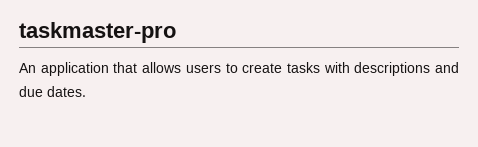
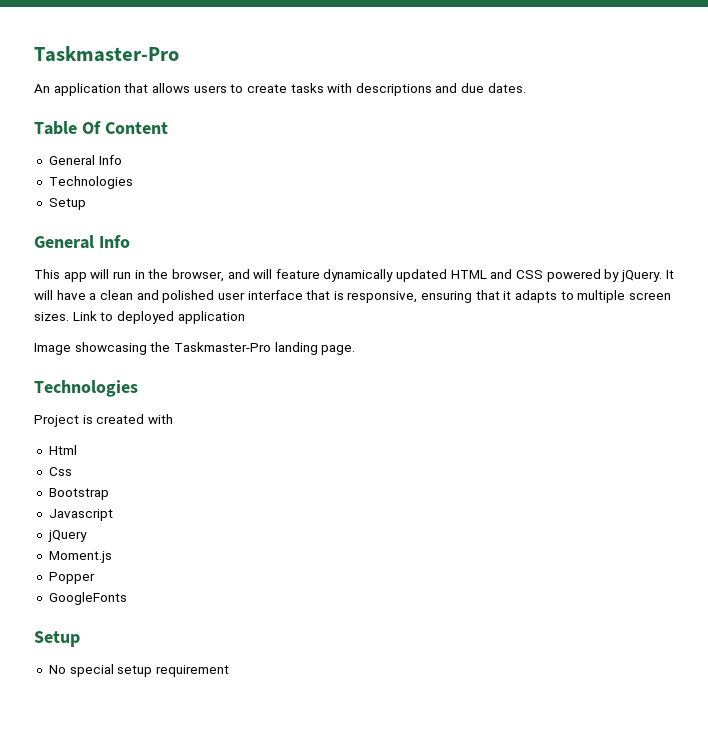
[19,22,176,43] taskmaster-pro -> [34,46,179,62] Taskmaster-Pro
(86, 91) none -> [34,121,168,135] [48,155,122,165] [48,176,133,189] [48,198,86,210] [34,235,130,249] [34,269,674,282] [34,290,671,303] [34,311,245,324] [34,342,356,355] [34,380,138,397] [34,414,173,427] [48,445,77,455] [48,467,72,476] [48,488,109,500] [48,509,113,521] [47,530,87,542] [48,551,112,563] [48,572,95,584] [48,592,127,605] [34,631,80,647] [48,664,229,677] // Table Of Content // General Info // Technologies // Setup // General Info // This app will run in the browser, and will feature dynamically updated HTML and CSS powered by jQuery. It will have a clean and polished user interface that is responsive, ensuring that it adapts to multiple screen sizes. Link to deployed application // Image showcasing the Taskmaster-Pro landing page. // Technologies // Project is created with // Html // Css // Bootstrap // Javascript // jQuery // Moment.js // Popper // GoogleFonts // Setup // No special setup requirement

